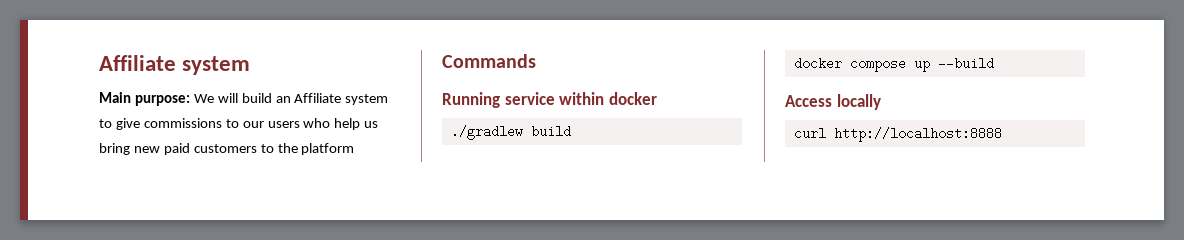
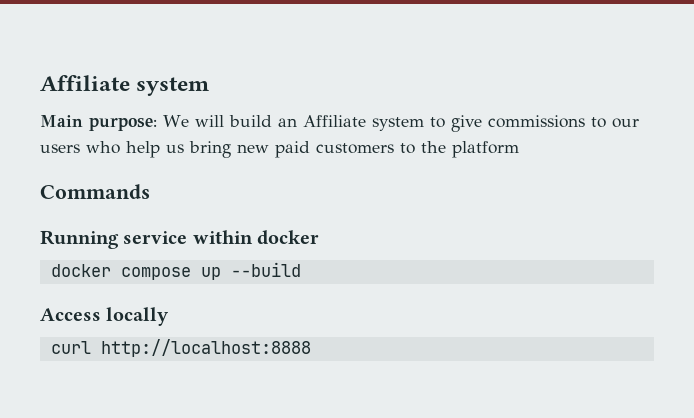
[450,125,571,140] // ./gradlew build -> (320, 237) none

